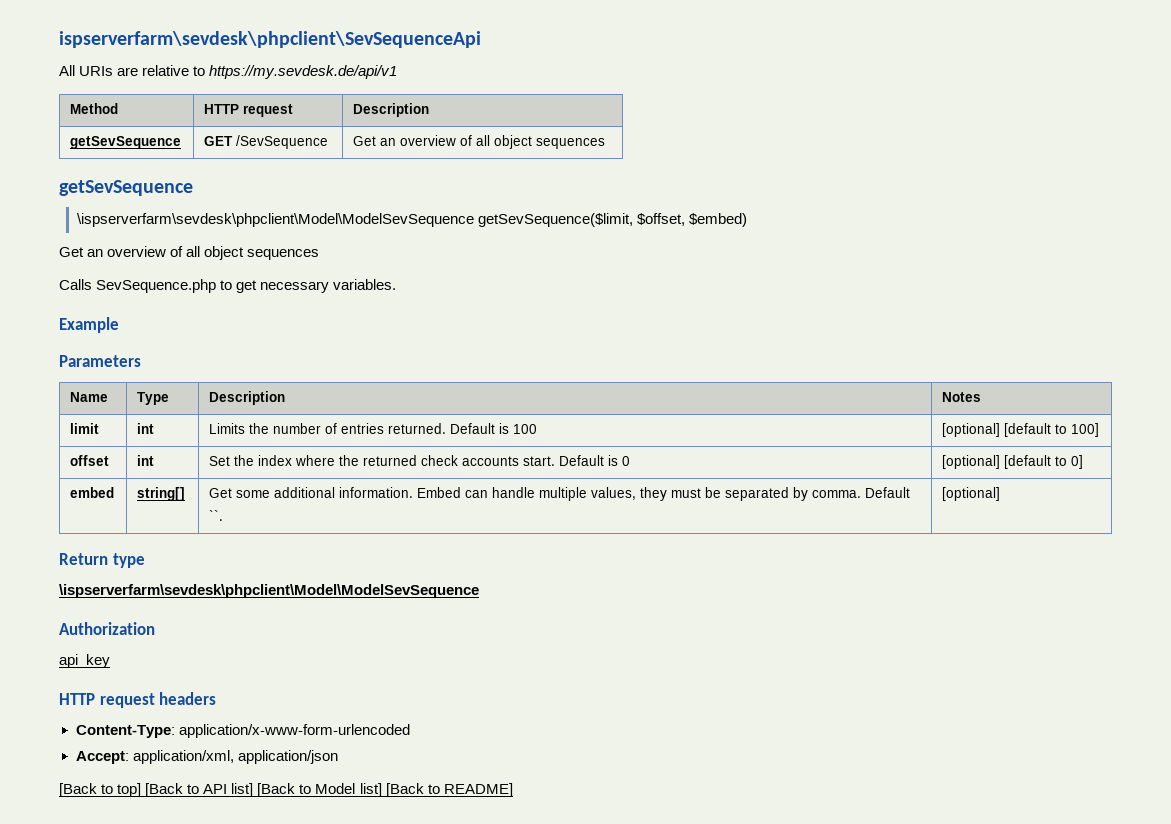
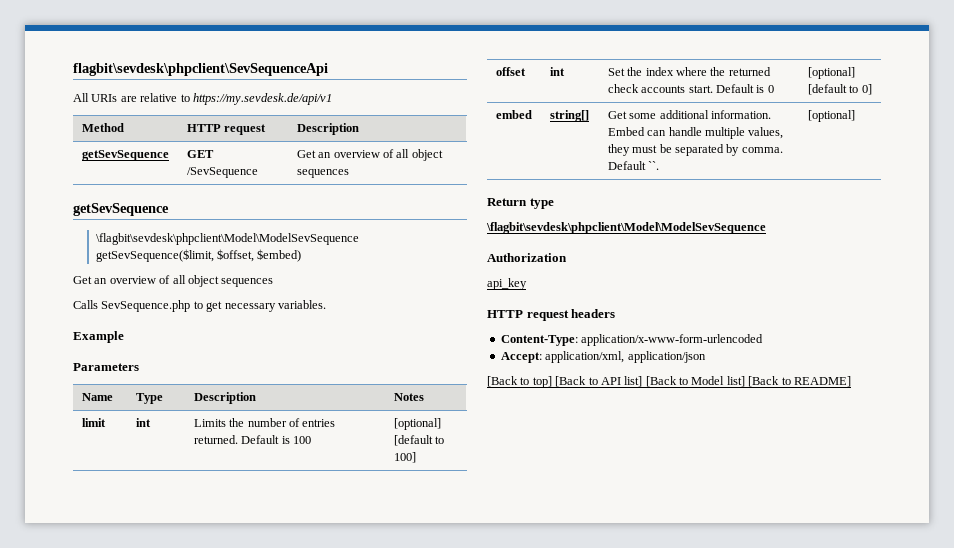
[59,31,481,48] ispserverfarm\sevdesk\phpclient\SevSequenceApi -> [73,63,328,76] flagbit\sevdesk\phpclient\SevSequenceApi
[76,213,474,227] \ispserverfarm\sevdesk\phpclient\Model\ModelSevSequence -> [95,233,359,245] \flagbit\sevdesk\phpclient\Model\ModelSevSequence
[59,584,479,598] \ispserverfarm\sevdesk\phpclient\Model\ModelSevSequence -> [486,222,766,234] \flagbit\sevdesk\phpclient\Model\ModelSevSequence

